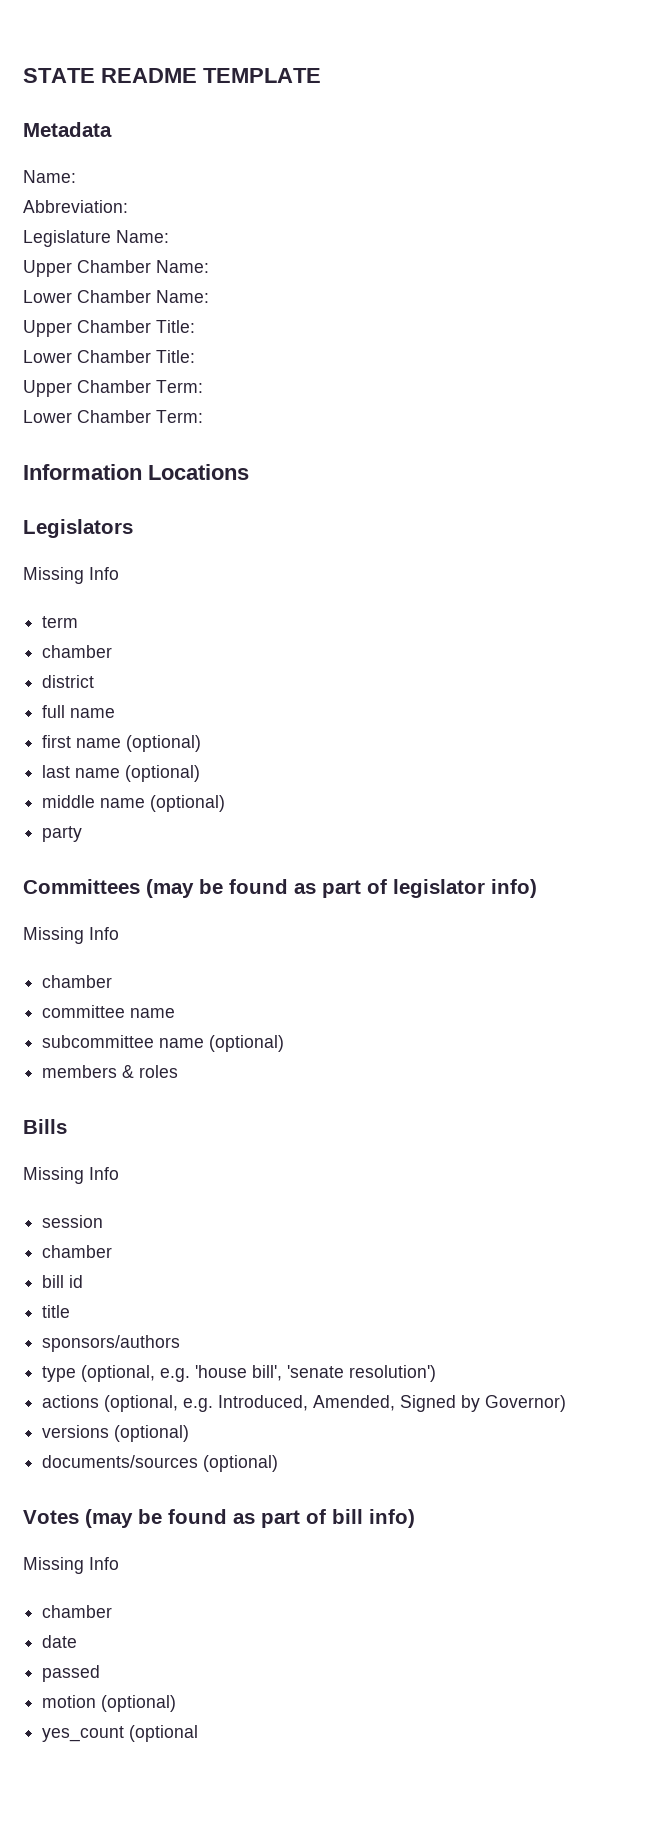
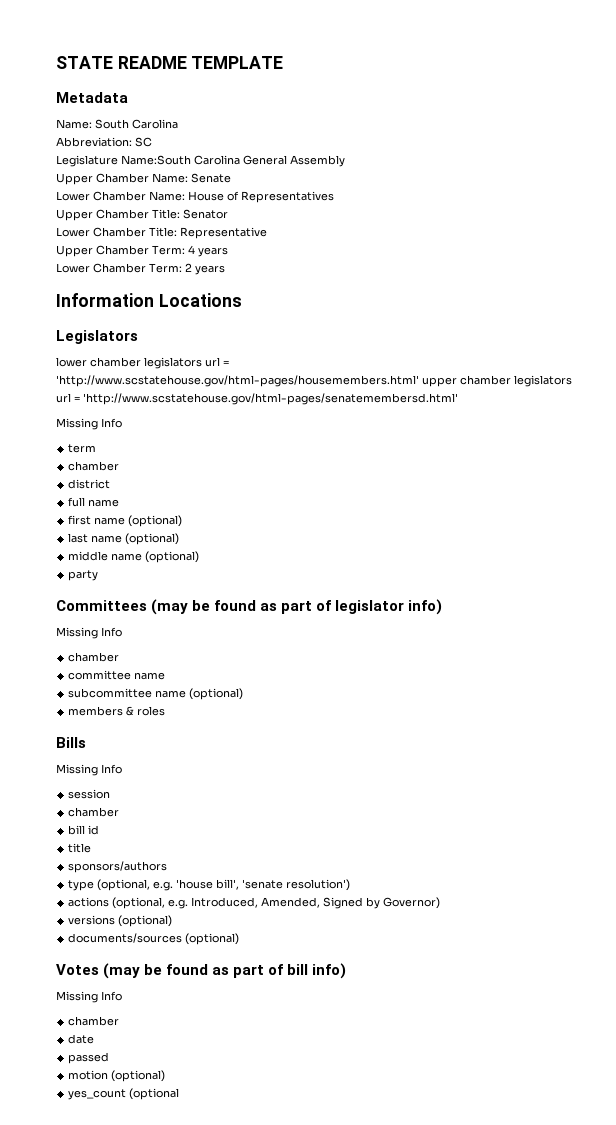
(76, 176) none -> [95,119,178,129] South Carolina
(128, 206) none -> [135,137,152,147] SC
[116,230,169,243] Name: -> [121,155,345,167] Name:South Carolina General Assembly
(209, 266) none -> [191,173,231,183] Senate
(209, 296) none -> [188,191,334,203] House of Representatives
(195, 326) none -> [183,209,228,219] Senator
(195, 356) none -> [180,227,267,239] Representative
(203, 386) none -> [188,245,228,257] 4 years
(203, 416) none -> [185,263,225,275] 2 years
(133, 528) none -> [56,357,229,369] [56,375,572,387] [56,393,458,405] // lower chamber legislators url = 'http://www.scstatehouse.gov/html-pages/housemembers.html' upper chamber legislators url = 'http://www.scstatehouse.gov/html-pages/senatemembersd.html'

